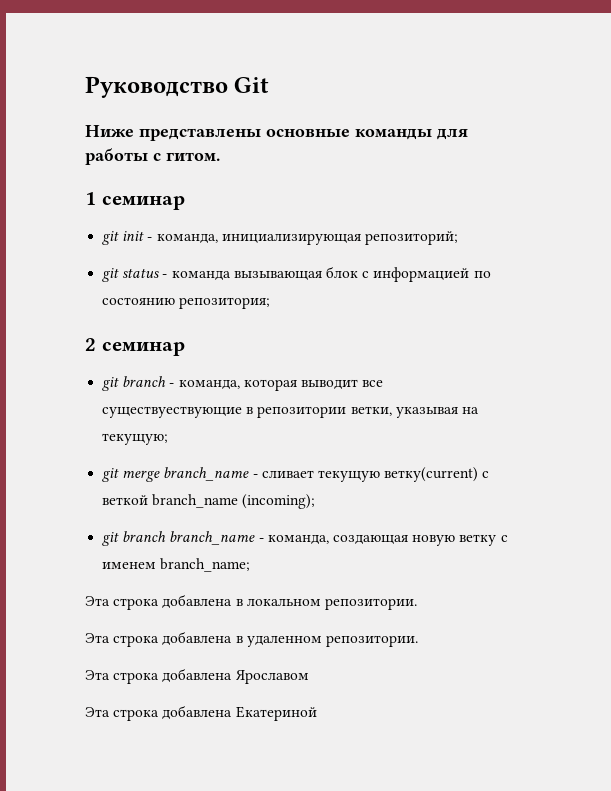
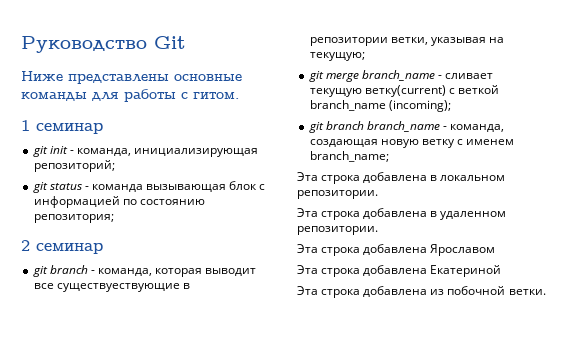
(317, 713) none -> [297,286,546,298] // Эта строка добавлена из побочной ветки.

